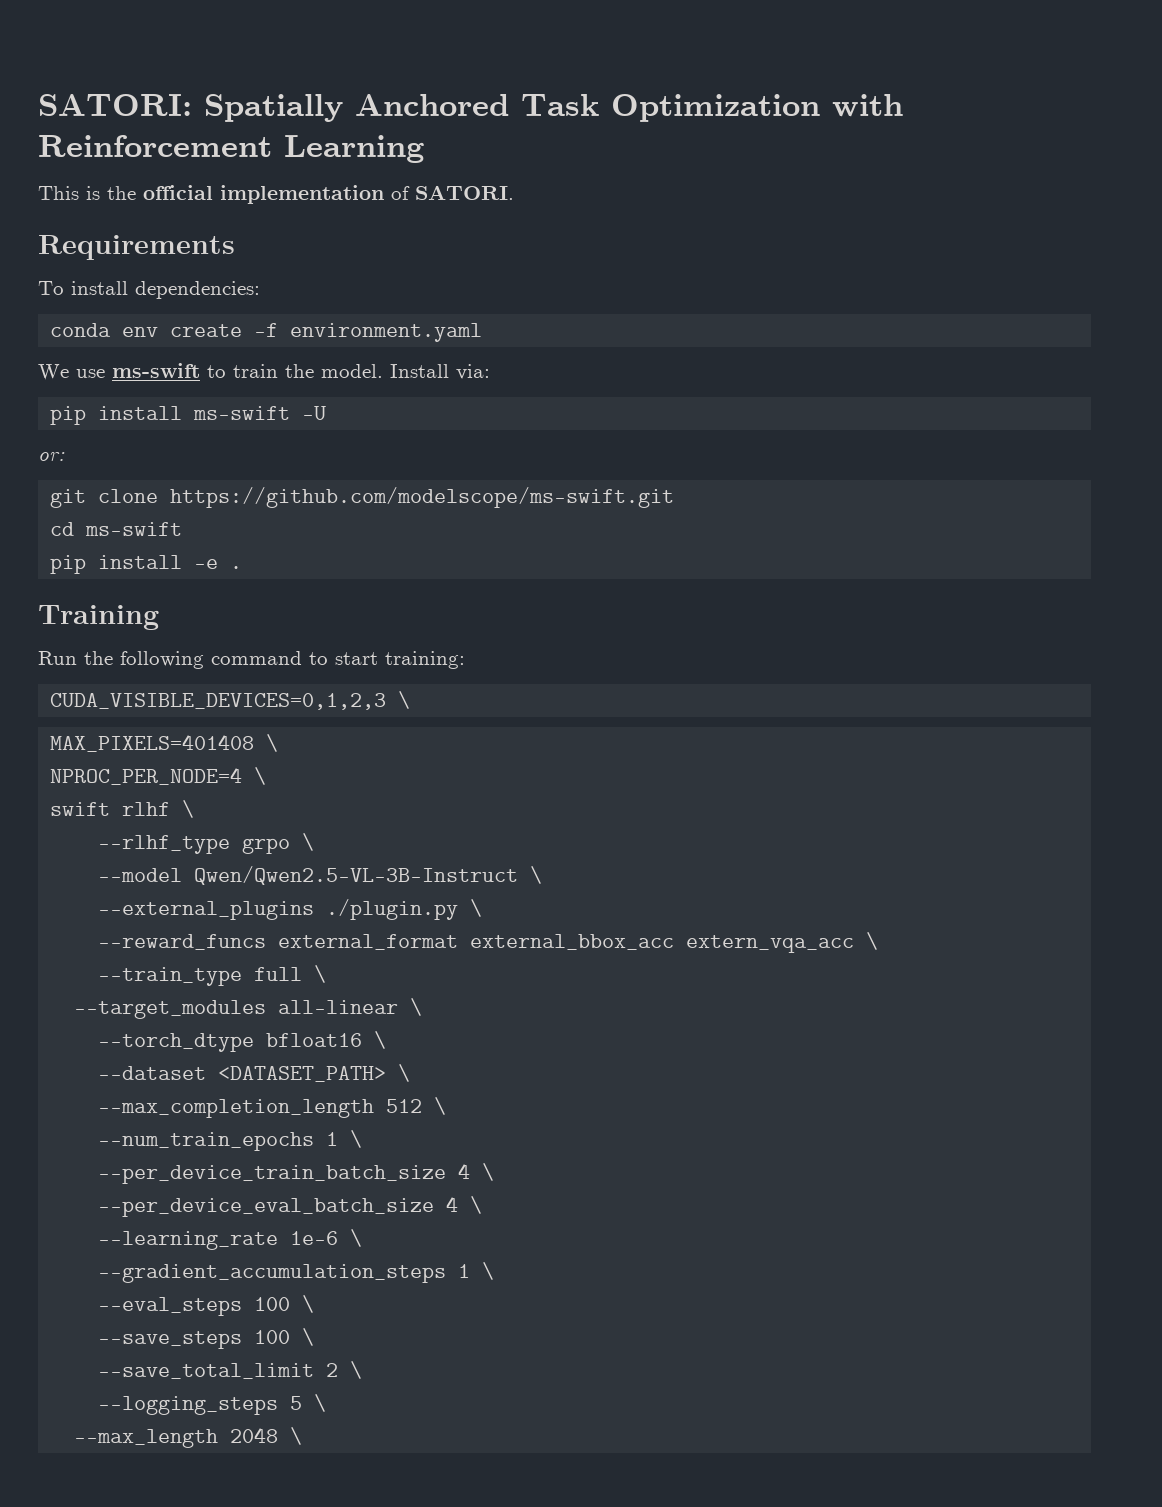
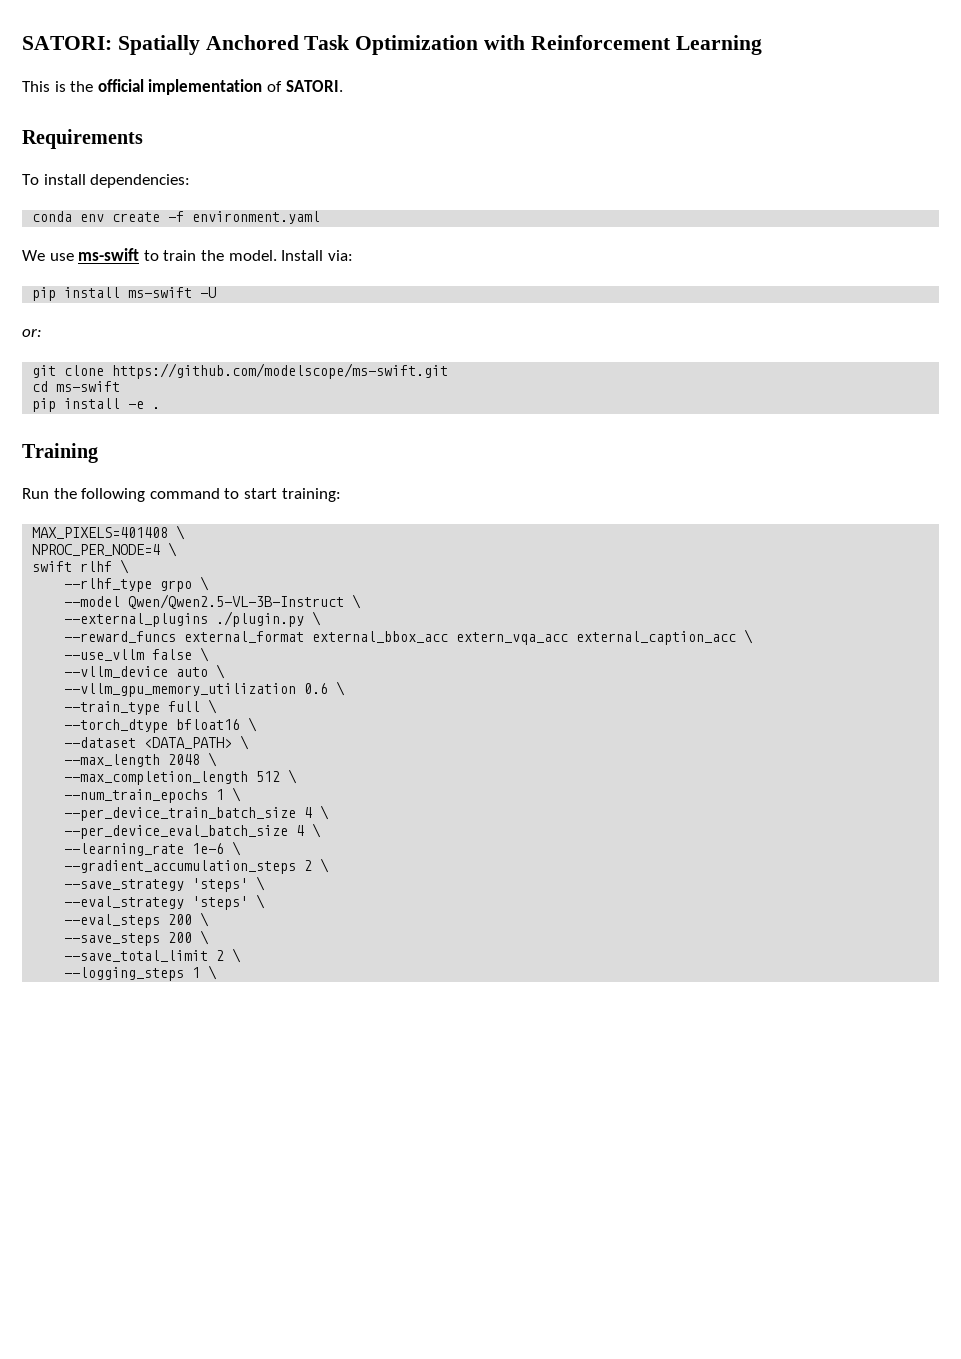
[50,691,411,710] // CUDA_VISIBLE_DEVICES=0,1,2,3 \ -> (341, 495) none
(855, 944) none -> [576,629,754,645] [64,647,210,662] [64,664,226,679] [64,683,329,697] external_caption_acc \ // --use_vllm false \ // --vllm_device auto \ // --vllm_gpu_memory_utilization 0.6
[74,998,423,1019] // --target_modules all-linear \ -> (218, 706) none
[218,1066,387,1082] <DATASET_PATH> -> [144,735,250,750] [64,754,201,767] <DATA_PATH> \ // --max_length 2048
[458,1264,471,1278] 1 -> [304,858,330,873] [64,876,266,892] [64,896,249,910] 2 \ // --save_strategy 'steps' \ // --eval_strategy 'steps'
[254,1297,291,1311] 100 -> [168,914,193,925] 200
[254,1330,291,1344] 100 -> [168,932,193,943] 200
[290,1394,327,1412] [74,1427,303,1448] 5 \ // --max_length 2048 \ -> [192,965,218,980] 1 \

